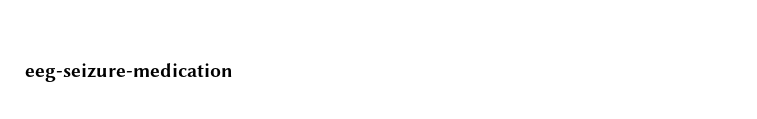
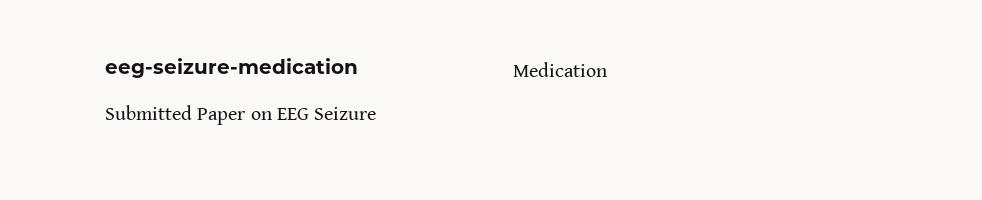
(233, 72) none -> [105,105,377,125] [513,62,607,77] // Submitted Paper on EEG Seizure Medication

